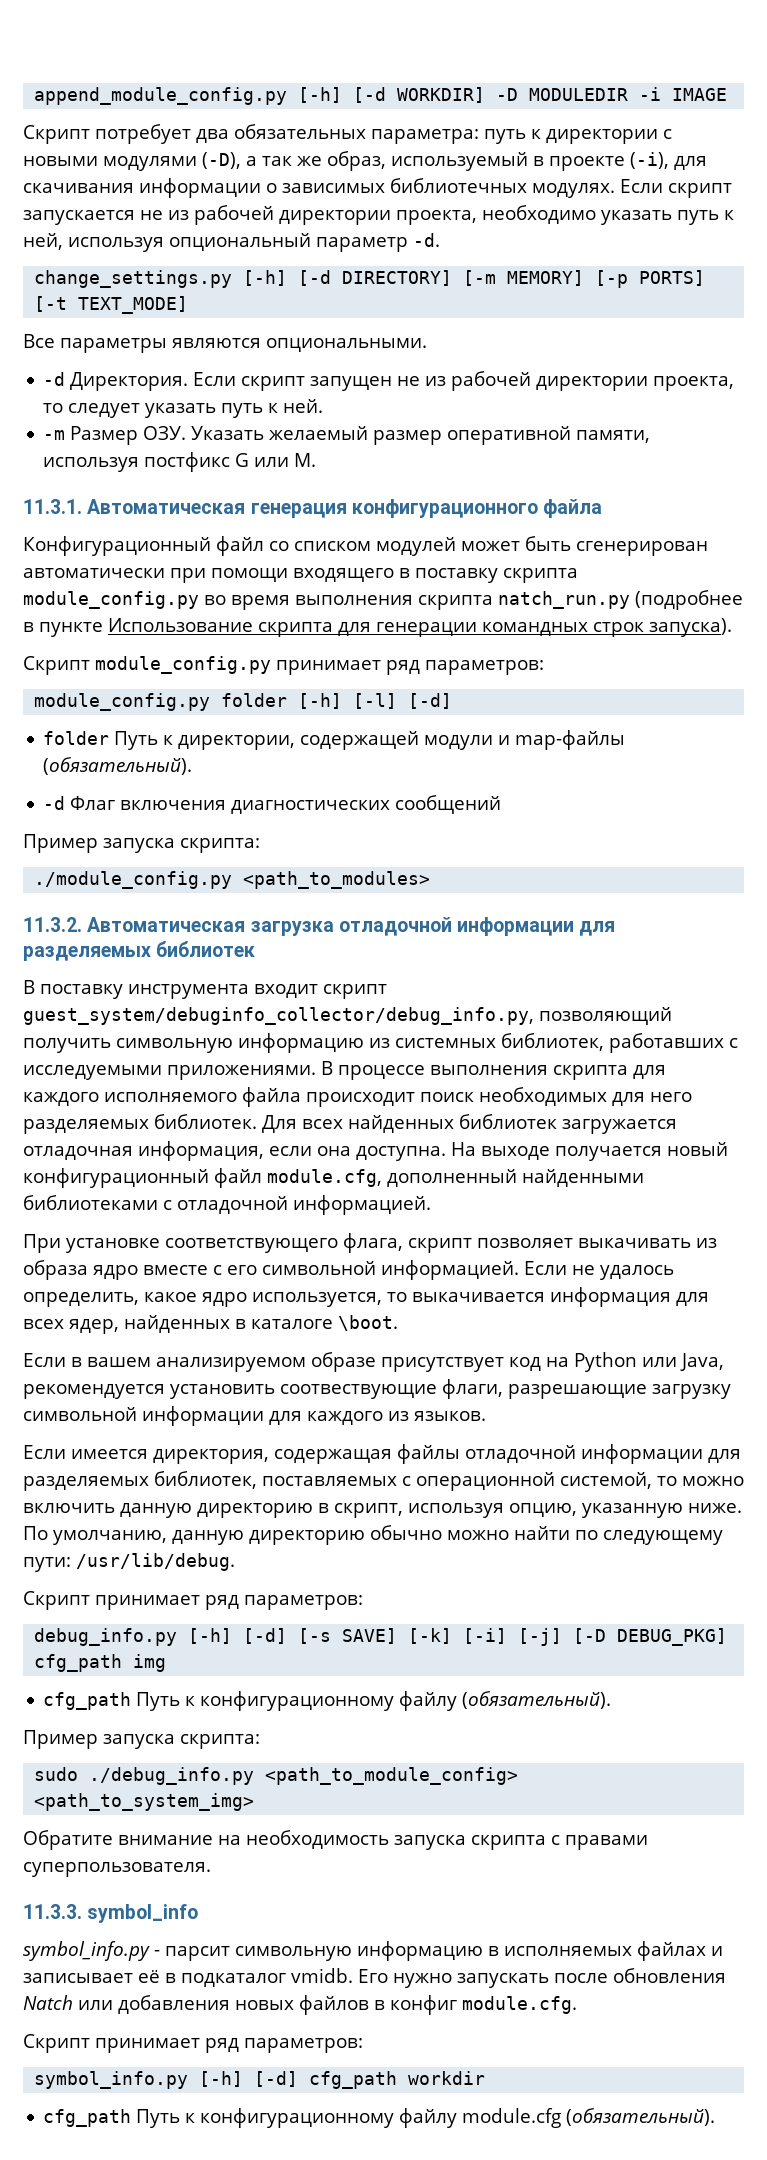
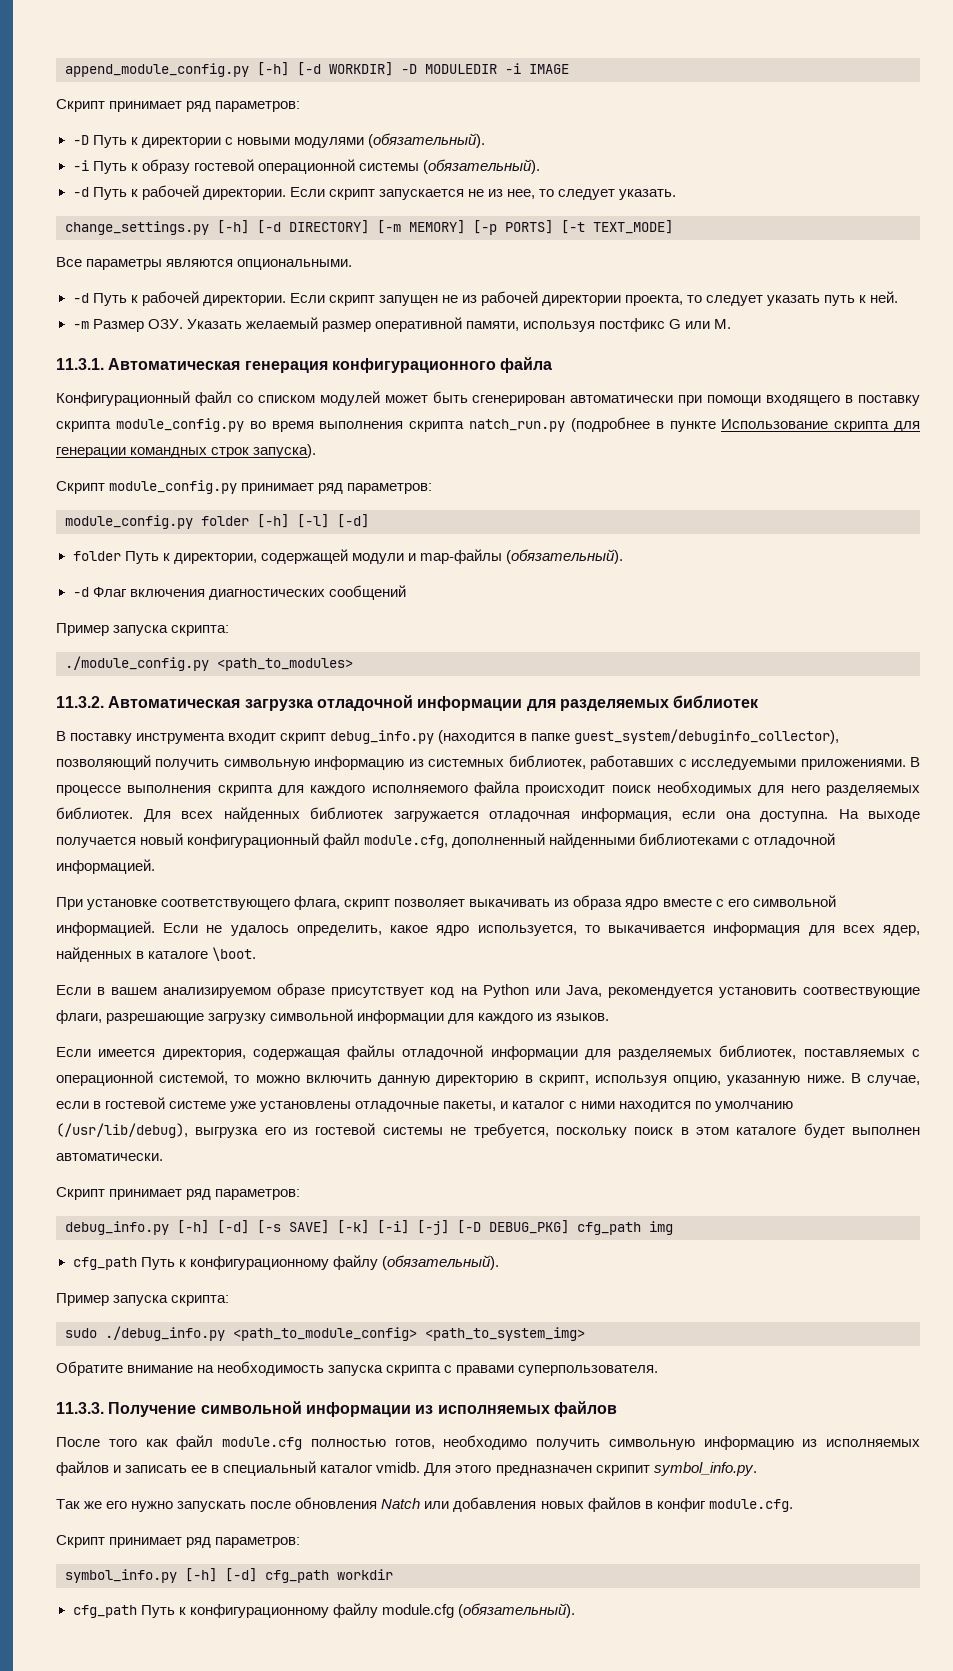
[95,124,526,144] потребует два обязательных параметра: путь -> [109,101,301,112] [72,135,127,148] принимает ряд параметров: // -D Путь
[202,151,707,171] [23,178,615,198] (-D), а так же образ, используемый в проекте (-i), для скачивания информации о зависимых библиотечных модулях. -> [367,133,485,148] [72,159,540,174] [72,185,286,200] (обязательный). // -i Путь к образу гостевой операционной системы (обязательный). // -d Путь к рабочей директории.
[194,205,734,225] [23,233,440,252] рабочей директории проекта, необходимо указать путь к ней, используя опциональный параметр -d. -> [507,189,677,200] нее, то следует указать.
[70,372,189,391] Директория. -> [92,291,286,306] Путь к рабочей директории.
[23,1007,534,1025] guest_system/debuginfo_collector/debug_info.py, -> [330,729,840,744] debug_info.py (находится в папке guest_system/debuginfo_collector),
[23,1525,723,1545] [23,1553,235,1572] По умолчанию, данную директорию обычно можно найти по следующему пути: /usr/lib/debug. -> [850,1073,920,1086] [56,1097,793,1112] [56,1123,921,1138] [56,1153,163,1161] В случае, если в гостевой системе уже установлены отладочные пакеты, и каталог с ними находится по умолчанию (/usr/lib/debug), выгрузка его из гостевой системы не требуется, поскольку поиск в этом каталоге будет выполнен автоматически.
[87,1904,199,1923] [23,1941,723,1961] [23,1968,388,1987] symbol_info // symbol_info.py - парсит символьную информацию в исполняемых файлах и записывает её в подкаталог vmidb. Его -> [108,1401,617,1417] [56,1435,920,1450] [56,1461,757,1476] [56,1499,128,1509] Получение символьной информации из исполняемых файлов // После того как файл module.cfg полностью готов, необходимо получить символьную информацию из исполняемых файлов и записать ее в специальный каталог vmidb. Для этого предназначен скрипит symbol_info.py. // Так же его

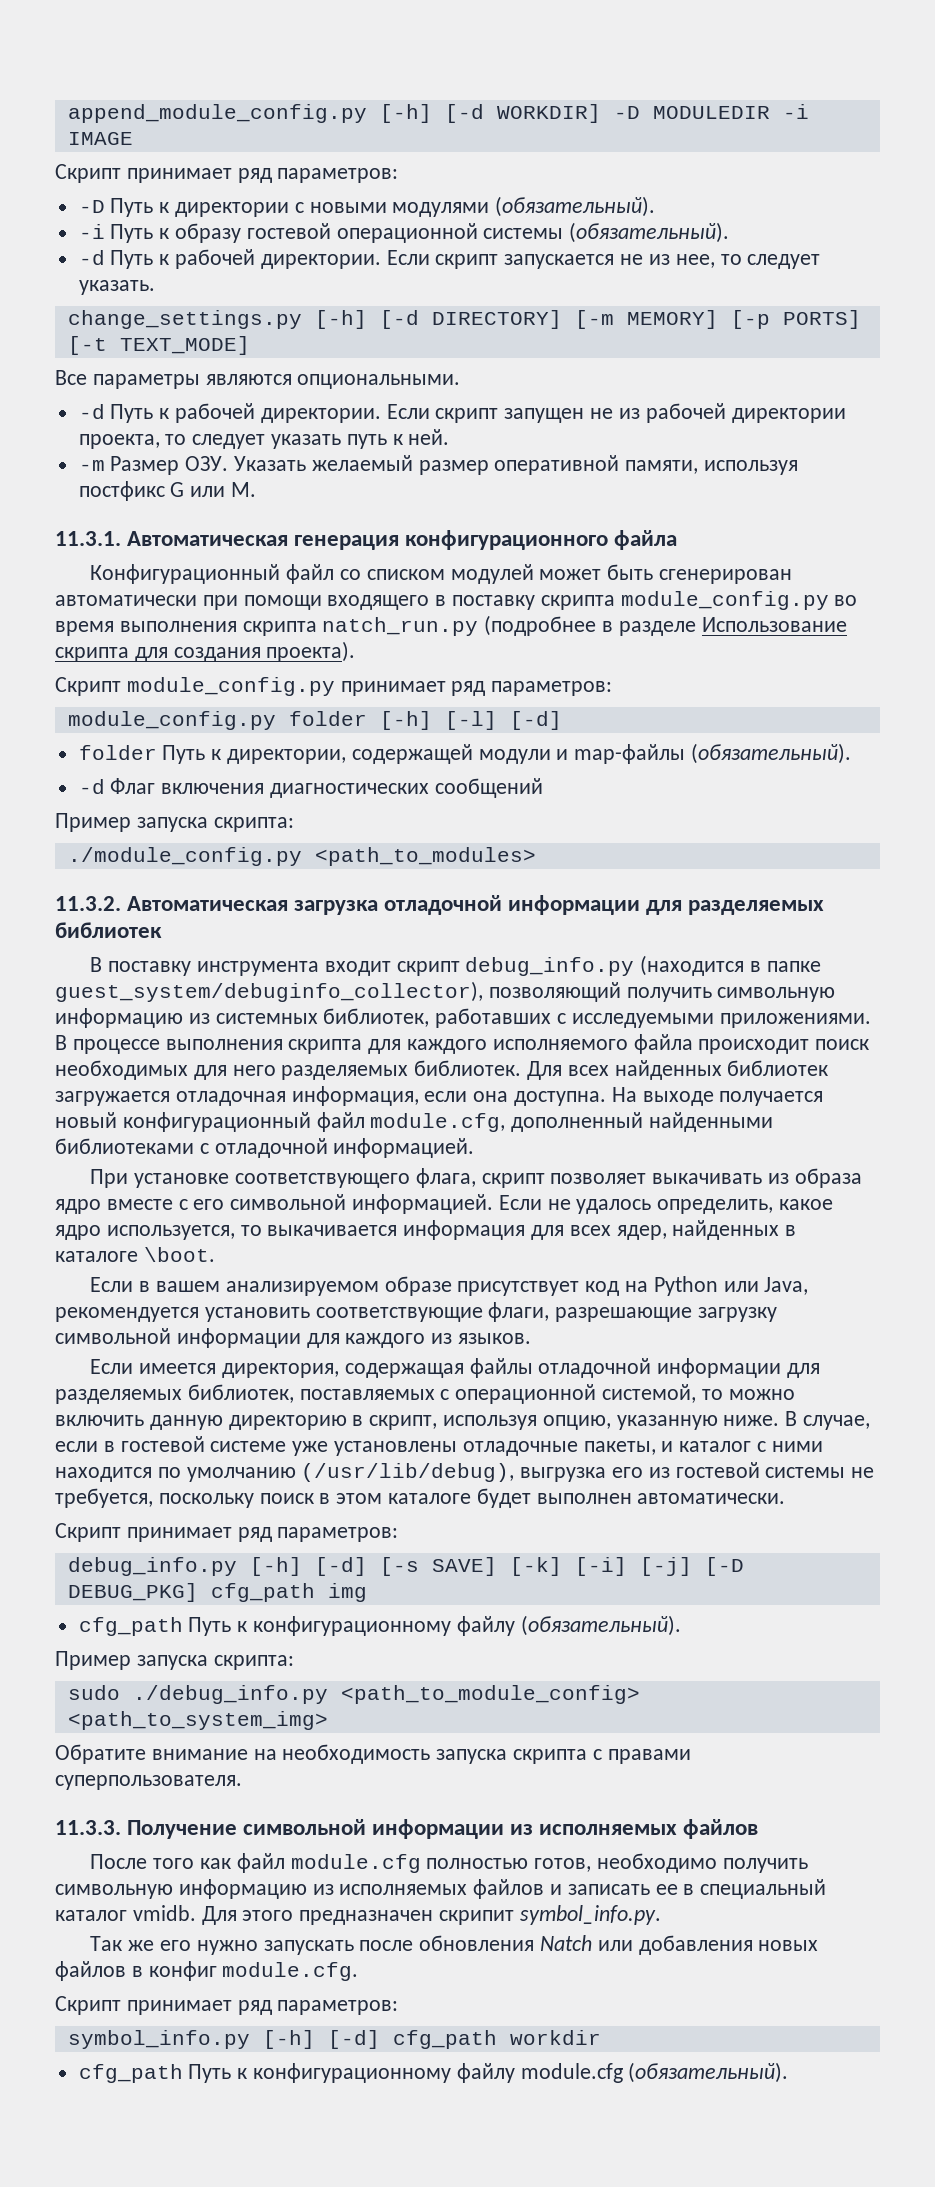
[669,421,716,432] пункте -> [618,621,696,636] разделе
[56,444,317,458] генерации командных строк запуска). -> [173,641,356,662] создания проекта).
[803,987,921,998] соотвествующие -> [315,1307,483,1322] соответствующие

